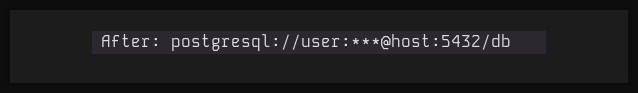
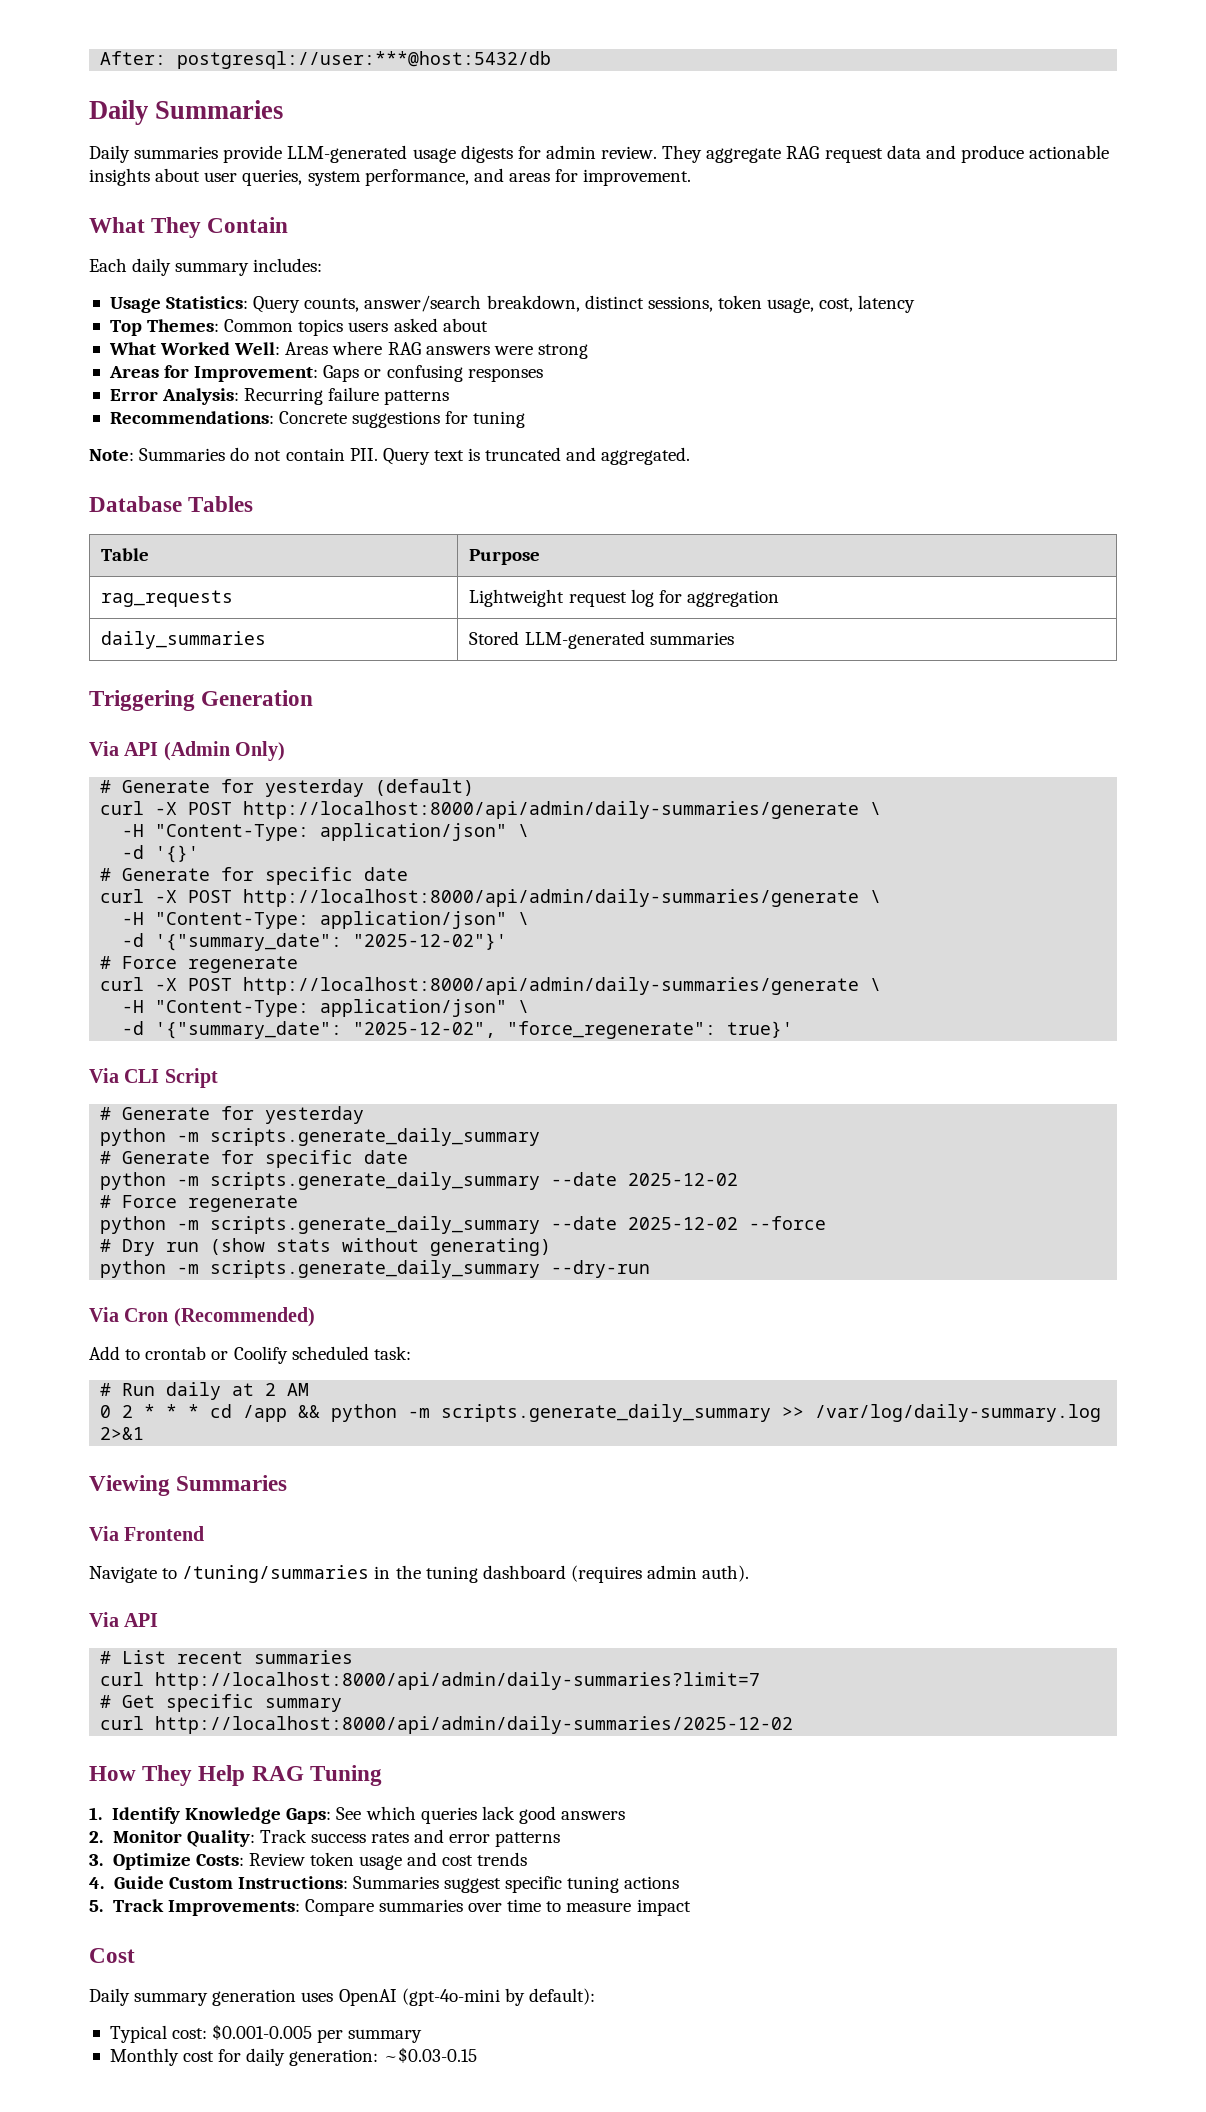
(511, 42) none -> [89,100,284,125] [89,145,1110,163] [89,168,692,186] [89,217,289,238] [89,258,323,276] [109,295,916,313] [109,318,488,336] [108,341,588,359] [108,365,543,382] [109,387,450,405] [109,411,526,428] [89,447,691,465] [89,496,254,512] [101,548,150,561] [469,549,541,565] [101,590,234,607] [469,589,779,607] [101,631,267,649] [469,631,734,649] [89,690,314,711] [89,741,286,761] [100,779,475,797] [100,801,882,819] [122,823,530,841] [122,845,200,863] [100,867,409,885] [100,889,882,907] [122,911,530,929] [122,933,508,951] [100,956,299,973] [100,977,882,995] [122,999,530,1017] [122,1021,794,1039] [89,1068,218,1088] [100,1106,365,1124] [100,1128,541,1146] [100,1150,409,1168] [100,1172,739,1190] [100,1195,299,1212] [100,1216,827,1234] [100,1238,552,1256] [100,1260,651,1278] [89,1307,315,1327] [89,1346,411,1364] [100,1382,310,1400] [100,1404,1102,1422] [100,1427,145,1440] [89,1475,288,1496] [89,1526,205,1541] [89,1565,750,1583] [89,1612,159,1627] [100,1650,354,1664] [100,1672,761,1690] [100,1694,343,1712] [100,1716,794,1734] [89,1765,382,1786] [89,1806,626,1824] [89,1829,561,1847] [89,1852,528,1870] [89,1876,680,1893] [89,1899,691,1916] [89,1948,135,1963] [89,1988,595,2006] [109,2024,423,2043] [109,2047,477,2066] // Daily Summaries // Daily summaries provide LLM-generated usage digests for admin review. They aggregate RAG request data and produce actionable insights about user queries, system performance, and areas for improvement. // What They Contain // Each daily summary includes: // Usage Statistics: Query counts, answer/search breakdown, distinct sessions, token usage, cost, latency // Top Themes: Common topics users asked about // What Worked Well: Areas where RAG answers were strong // Areas for Improvement: Gaps or confusing responses // Error Analysis: Recurring failure patterns // Recommendations: Concrete suggestions for tuning // Note: Summaries do not contain PII. Query text is truncated and aggregated. // Database Tables // Table | Purpose // rag_requests | Lightweight request log for aggregation // daily_summaries | Stored LLM-generated summaries // Triggering Generation // Via API (Admin Only) // # Generate for yesterday (default) // curl -X POST http://localhost:8000/api/admin/daily-summaries/generate \ // -H "Content-Type: application/json" \ // -d '{}' // # Generate for specific date // curl -X POST http://localhost:8000/api/admin/daily-summaries/generate \ // -H "Content-Type: application/json" \ // -d '{"summary_date": "2025-12-02"}' // # Force regenerate // curl -X POST http://localhost:8000/api/admin/daily-summaries/generate \ // -H "Content-Type: application/json" \ // -d '{"summary_date": "2025-12-02", "force_regenerate": true}' // Via CLI Script // # Generate for yesterday // python -m scripts.generate_daily_summary // # Generate for specific date // python -m scripts.generate_daily_summary --date 2025-12-02 // # Force regenerate // python -m scripts.generate_daily_summary --date 2025-12-02 --force // # Dry run (show stats without generating) // python -m scripts.generate_daily_summary --dry-run // Via Cron (Recommended) // Add to crontab or Coolify scheduled task: // # Run daily at 2 AM // 0 2 * * * cd /app && python -m scripts.generate_daily_summary >> /var/log/daily-summary.log 2>&1 // Viewing Summaries // Via Frontend // Navigate to /tuning/summaries in the tuning dashboard (requires admin auth). // Via API // # List recent summaries // curl http://localhost:8000/api/admin/daily-summaries?limit=7 // # Get specific summary // curl http://localhost:8000/api/admin/daily-summaries/2025-12-02 // How They Help RAG Tuning // 1. Identify Knowledge Gaps: See which queries lack good answers // 2. Monitor Quality: Track success rates and error patterns // 3. Optimize Costs: Review token usage and cost trends // 4. Guide Custom Instructions: Summaries suggest specific tuning actions // 5. Track Improvements: Compare summaries over time to measure impact // Cost // Daily summary generation uses OpenAI (gpt-4o-mini by default): // Typical cost: $0.001-0.005 per summary // Monthly cost for daily generation: ~$0.03-0.15

